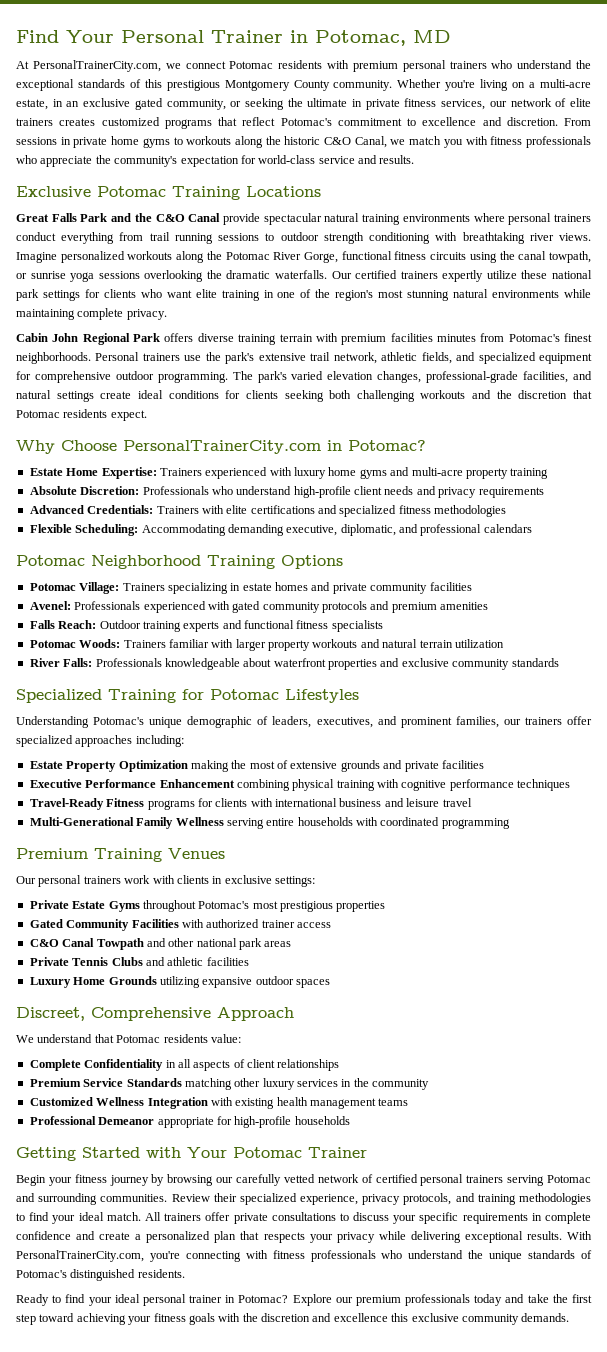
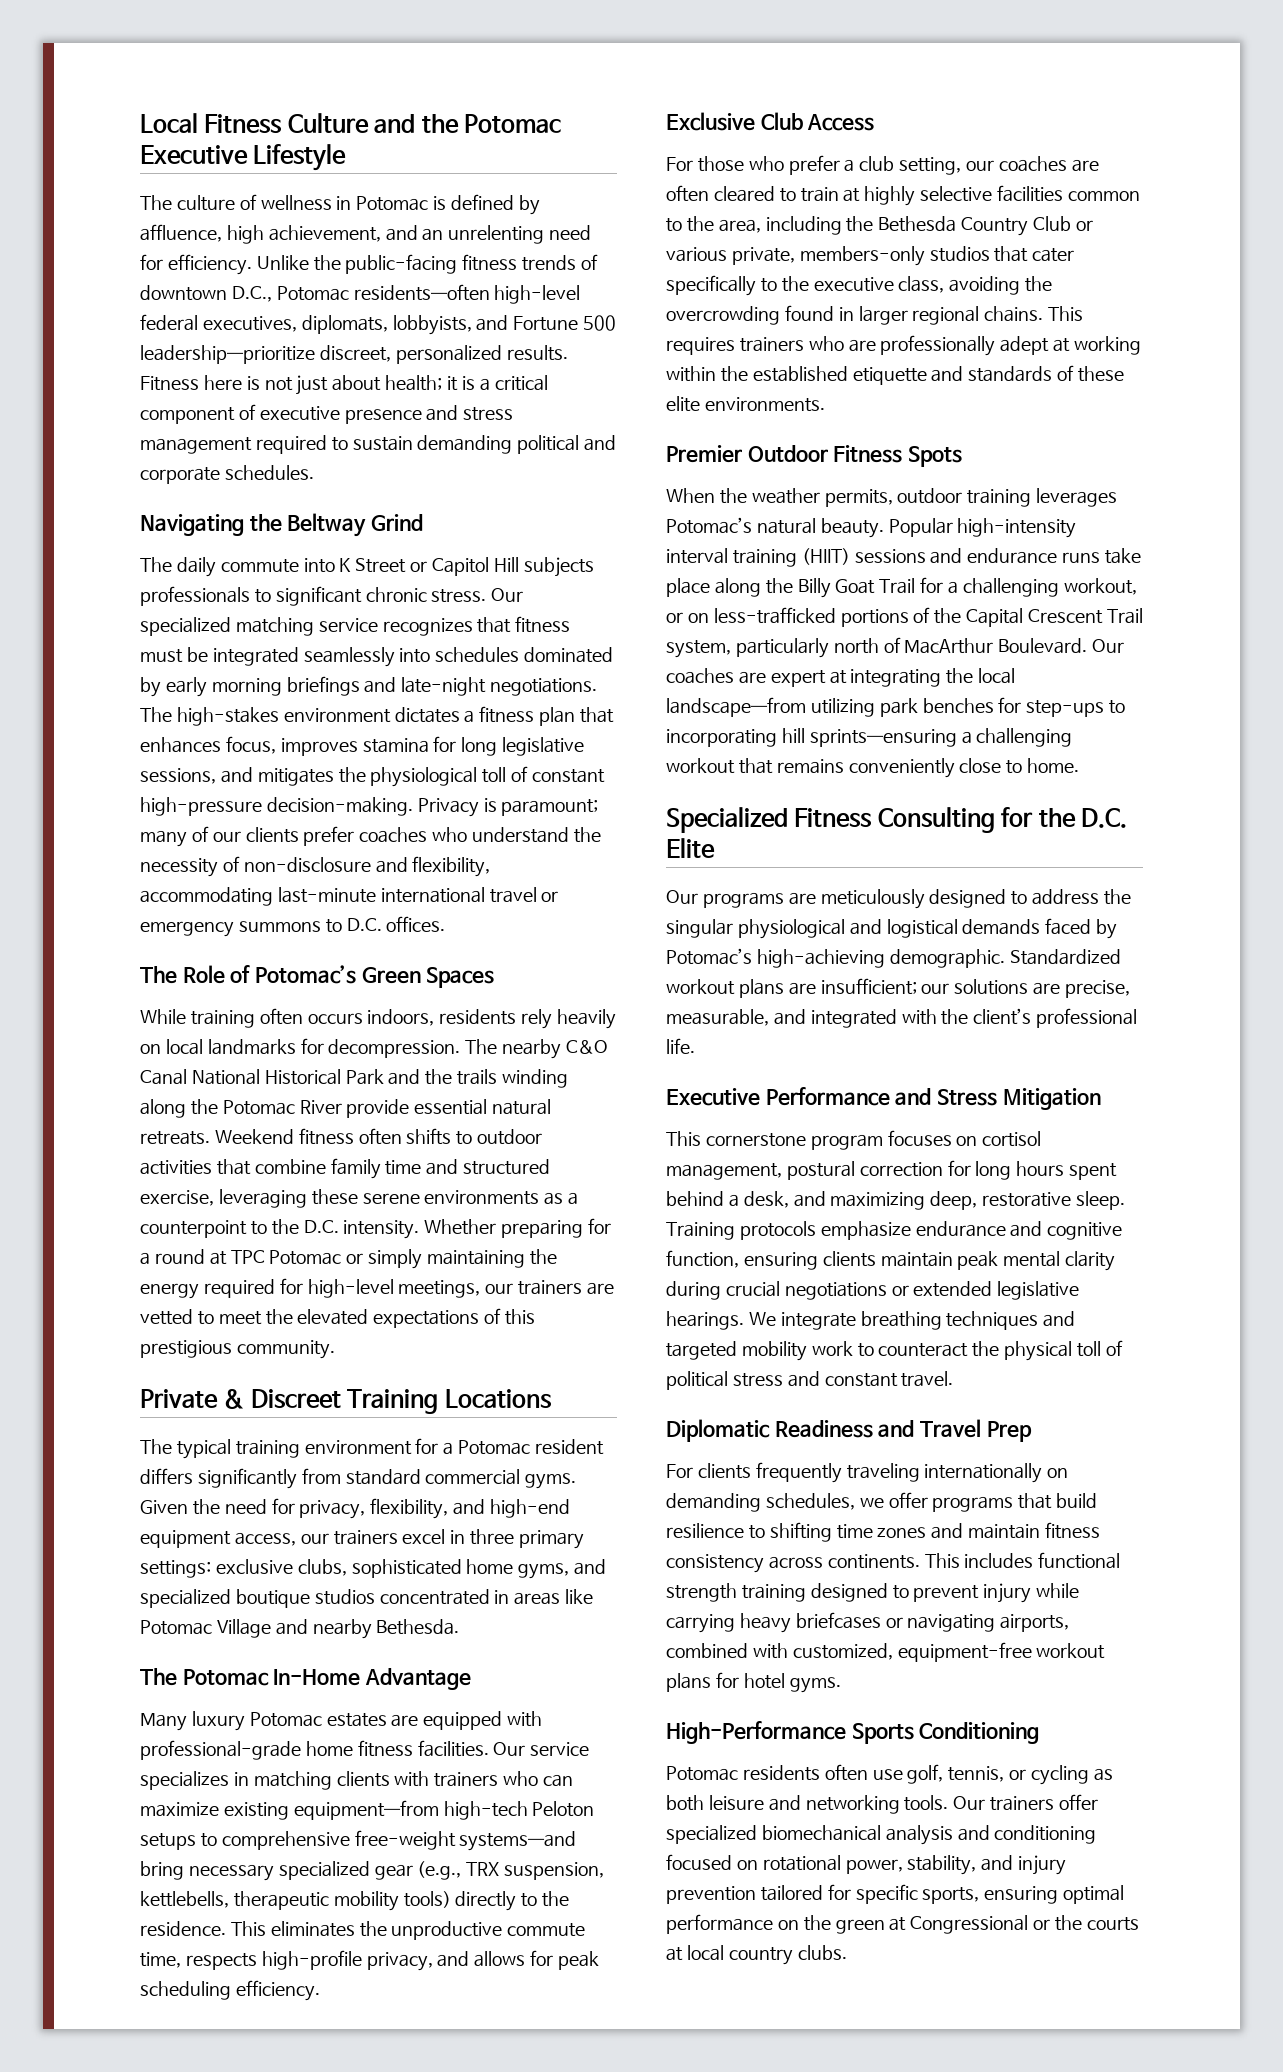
[16,30,451,46] [16,60,591,72] [16,79,591,91] [16,98,591,110] [16,117,591,129] [16,136,591,148] [16,155,415,167] [16,186,321,200] [16,213,591,225] [16,232,591,244] [16,251,592,263] [16,270,592,282] [16,289,591,301] [16,308,167,320] [16,333,592,345] [16,352,592,364] [16,371,593,383] [16,390,593,402] [16,409,147,421] [16,440,426,454] [29,467,549,479] [29,486,544,498] [29,505,507,517] [29,524,532,536] [16,555,343,569] [29,582,472,594] [29,601,489,613] [29,620,383,632] [29,639,504,651] [29,658,559,670] [16,689,359,703] [16,716,592,728] [16,735,184,747] [29,760,484,772] [29,779,571,791] [29,798,472,810] [29,817,510,829] [16,848,225,862] [16,875,315,887] [29,900,386,912] [29,919,331,931] [29,938,292,950] [29,957,249,966] [29,976,330,988] [16,1007,294,1021] [16,1034,241,1043] [29,1059,340,1071] [29,1078,430,1090] [29,1097,409,1109] [29,1116,350,1128] [16,1147,367,1161] [16,1174,592,1186] [16,1193,591,1205] [16,1212,591,1224] [16,1231,592,1243] [16,1250,593,1262] [16,1269,185,1281] [16,1294,592,1306] [16,1313,570,1325] Find Your Personal Trainer in Potomac, MD // At PersonalTrainerCity.com, we connect Potomac residents with premium personal trainers who understand the exceptional standards of this prestigious Montgomery County community. Whether you're living on a multi-acre estate, in an exclusive gated community, or seeking the ultimate in private fitness services, our network of elite trainers creates customized programs that reflect Potomac's commitment to excellence and discretion. From sessions in private home gyms to workouts along the historic C&O Canal, we match you with fitness professionals who appreciate the community's expectation for world-class service and results. // Exclusive Potomac Training Locations // Great Falls Park and the C&O Canal provide spectacular natural training environments where personal trainers conduct everything from trail running sessions to outdoor strength conditioning with breathtaking river views. Imagine personalized workouts along the Potomac River Gorge, functional fitness circuits using the canal towpath, or sunrise yoga sessions overlooking the dramatic waterfalls. Our certified trainers expertly utilize these national park settings for clients who want elite training in one of the region's most stunning natural environments while maintaining complete privacy. // Cabin John Regional Park offers diverse training terrain with premium facilities minutes from Potomac's finest neighborhoods. Personal trainers use the park's extensive trail network, athletic fields, and specialized equipment for comprehensive outdoor programming. The park's varied elevation changes, professional-grade facilities, and natural settings create ideal conditions for clients seeking both challenging workouts and the discretion that Potomac residents expect. // Why Choose PersonalTrainerCity.com in Potomac? // Estate Home Expertise: Trainers experienced with luxury home gyms and multi-acre property training // Absolute Discretion: Professionals who understand high-profile client needs and privacy requirements // Advanced Credentials: Trainers with elite certifications and specialized fitness methodologies // Flexible Scheduling: Accommodating demanding executive, diplomatic, and professional calendars // Potomac Neighborhood Training Options // Potomac Village: Trainers specializing in estate homes and private community facilities // Avenel: Professionals experienced with gated community protocols and premium amenities // Falls Reach: Outdoor training experts and functional fitness specialists // Potomac Woods: Trainers familiar with larger property workouts and natural terrain utilization // River Falls: Professionals knowledgeable about waterfront properties and exclusive community standards // Specialized Training for Potomac Lifestyles // Understanding Potomac's unique demographic of leaders, executives, and prominent families, our trainers offer specialized approaches including: // Estate Property Optimization making the most of extensive grounds and private facilities // Executive Performance Enhancement combining physical training with cognitive performance techniques // Travel-Ready Fitness programs for clients with international business and leisure travel // Multi-Generational Family Wellness serving entire households with coordinated programming // Premium Training Venues // Our personal trainers work with clients in exclusive settings: // Private Estate Gyms throughout Potomac's most prestigious properties // Gated Community Facilities with authorized trainer access // C&O Canal Towpath and other national park areas // Private Tennis Clubs and athletic facilities // Luxury Home Grounds utilizing expansive outdoor spaces // Discreet, Comprehensive Approach // We understand that Potomac residents value: // Complete Confidentiality in all aspects of client relationships // Premium Service Standards matching other luxury services in the community // Customized Wellness Integration with existing health management teams // Professional Demeanor appropriate for high-profile households // Getting Started with Your Potomac Trainer // Begin your fitness journey by browsing our carefully vetted network of certified personal trainers serving Potomac and surrounding communities. Review their specialized experience, privacy protocols, and training methodologies to find your ideal match. All trainers offer private consultations to discuss your specific requirements in complete confidence and create a personalized plan that respects your privacy while delivering exceptional results. With PersonalTrainerCity.com, you're connecting with fitness professionals who understand the unique standards of Potomac's distinguished residents. // Ready to find your ideal personal trainer in Potomac? Explore our premium professionals today and take the first step toward achieving your fitness goals with the discretion and excellence this exclusive community demands. -> [140,113,562,134] [140,144,347,171] [140,194,540,215] [140,224,592,244] [140,254,599,275] [140,284,581,304] [140,314,617,335] [140,345,568,364] [140,375,548,395] [140,404,514,424] [140,435,617,454] [140,465,314,484] [140,513,423,537] [140,557,594,577] [140,586,524,606] [140,616,571,636] [140,647,614,667] [140,676,598,697] [140,706,615,726] [140,736,585,756] [140,766,606,787] [140,797,599,817] [140,826,601,847] [140,856,491,877] [140,887,559,906] [140,916,446,937] [140,965,495,988] [140,1008,617,1029] [140,1038,609,1059] [140,1069,568,1088] [140,1099,552,1118] [140,1128,543,1145] [140,1158,551,1179] [140,1189,579,1208] [140,1218,612,1239] [140,1249,557,1269] [140,1278,615,1299] [140,1308,536,1328] [140,1340,335,1359] [140,1389,552,1414] [140,1438,605,1459] [140,1468,577,1489] [140,1498,571,1519] [140,1529,585,1549] [140,1559,607,1579] [140,1589,594,1608] [140,1619,460,1639] [140,1668,472,1690] [140,1711,543,1731] [140,1740,590,1760] [140,1771,574,1790] [140,1800,595,1820] [140,1830,577,1851] [140,1861,605,1881] [140,1891,570,1911] [140,1921,586,1940] [140,1950,600,1971] [140,1980,320,2001] [666,112,875,131] [666,155,1099,175] [666,185,1140,206] [666,216,1093,236] [666,246,1075,266] [666,275,1053,296] [666,305,1084,325] [666,335,1142,356] [666,365,1124,385] [666,396,825,412] [666,445,962,467] [666,488,1118,507] [666,517,1077,538] [666,548,1141,567] [666,577,1137,598] [666,607,1143,627] [666,637,1125,658] [666,668,1016,687] [666,697,1126,717] [666,728,1073,747] [666,758,1080,778] [666,807,1128,833] [666,838,715,858] [666,889,1132,909] [666,918,1118,939] [666,948,1121,968] [666,978,1131,998] [666,1008,1138,1028] [666,1038,695,1054] [666,1087,1101,1110] [666,1130,1042,1150] [666,1160,1118,1180] [666,1191,1126,1210] [666,1221,1123,1240] [666,1250,1116,1271] [666,1281,1080,1300] [666,1311,1076,1330] [666,1340,1123,1361] [666,1371,954,1390] [666,1419,1032,1442] [666,1462,1069,1483] [666,1492,1098,1512] [666,1522,1101,1542] [666,1552,1121,1573] [666,1583,1080,1603] [666,1612,1070,1633] [666,1642,1106,1662] [666,1672,841,1693] [666,1721,1040,1744] [666,1764,1113,1785] [666,1794,1099,1814] [666,1825,1097,1845] [666,1854,1067,1875] [666,1884,1125,1904] [666,1914,1139,1934] [666,1945,847,1965] Local Fitness Culture and the Potomac Executive Lifestyle // The culture of wellness in Potomac is defined by affluence, high achievement, and an unrelenting need for efficiency. Unlike the public-facing fitness trends of downtown D.C., Potomac residents—often high-level federal executives, diplomats, lobbyists, and Fortune 500 leadership—prioritize discreet, personalized results. Fitness here is not just about health; it is a critical component of executive presence and stress management required to sustain demanding political and corporate schedules. // Navigating the Beltway Grind // The daily commute into K Street or Capitol Hill subjects professionals to significant chronic stress. Our specialized matching service recognizes that fitness must be integrated seamlessly into schedules dominated by early morning briefings and late-night negotiations. The high-stakes environment dictates a fitness plan that enhances focus, improves stamina for long legislative sessions, and mitigates the physiological toll of constant high-pressure decision-making. Privacy is paramount; many of our clients prefer coaches who understand the necessity of non-disclosure and flexibility, accommodating last-minute international travel or emergency summons to D.C. offices. // The Role of Potomac’s Green Spaces // While training often occurs indoors, residents rely heavily on local landmarks for decompression. The nearby C&O Canal National Historical Park and the trails winding along the Potomac River provide essential natural retreats. Weekend fitness often shifts to outdoor activities that combine family time and structured exercise, leveraging these serene environments as a counterpoint to the D.C. intensity. Whether preparing for a round at TPC Potomac or simply maintaining the energy required for high-level meetings, our trainers are vetted to meet the elevated expectations of this prestigious community. // Private & Discreet Training Locations // The typical training environment for a Potomac resident differs significantly from standard commercial gyms. Given the need for privacy, flexibility, and high-end equipment access, our trainers excel in three primary settings: exclusive clubs, sophisticated home gyms, and specialized boutique studios concentrated in areas like Potomac Village and nearby Bethesda. // The Potomac In-Home Advantage // Many luxury Potomac estates are equipped with professional-grade home fitness facilities. Our service specializes in matching clients with trainers who can maximize existing equipment—from high-tech Peloton setups to comprehensive free-weight systems—and bring necessary specialized gear (e.g., TRX suspension, kettlebells, therapeutic mobility tools) directly to the residence. This eliminates the unproductive commute time, respects high-profile privacy, and allows for peak scheduling efficiency. // Exclusive Club Access // For those who prefer a club setting, our coaches are often cleared to train at highly selective facilities common to the area, including the Bethesda Country Club or various private, members-only studios that cater specifically to the executive class, avoiding the overcrowding found in larger regional chains. This requires trainers who are professionally adept at working within the established etiquette and standards of these elite environments. // Premier Outdoor Fitness Spots // When the weather permits, outdoor training leverages Potomac’s natural beauty. Popular high-intensity interval training (HIIT) sessions and endurance runs take place along the Billy Goat Trail for a challenging workout, or on less-trafficked portions of the Capital Crescent Trail system, particularly north of MacArthur Boulevard. Our coaches are expert at integrating the local landscape—from utilizing park benches for step-ups to incorporating hill sprints—ensuring a challenging workout that remains conveniently close to home. // Specialized Fitness Consulting for the D.C. Elite // Our programs are meticulously designed to address the singular physiological and logistical demands faced by Potomac’s high-achieving demographic. Standardized workout plans are insufficient; our solutions are precise, measurable, and integrated with the client’s professional life. // Executive Performance and Stress Mitigation // This cornerstone program focuses on cortisol management, postural correction for long hours spent behind a desk, and maximizing deep, restorative sleep. Training protocols emphasize endurance and cognitive function, ensuring clients maintain peak mental clarity during crucial negotiations or extended legislative hearings. We integrate breathing techniques and targeted mobility work to counteract the physical toll of political stress and constant travel. // Diplomatic Readiness and Travel Prep // For clients frequently traveling internationally on demanding schedules, we offer programs that build resilience to shifting time zones and maintain fitness consistency across continents. This includes functional strength training designed to prevent injury while carrying heavy briefcases or navigating airports, combined with customized, equipment-free workout plans for hotel gyms. // High-Performance Sports Conditioning // Potomac residents often use golf, tennis, or cycling as both leisure and networking tools. Our trainers offer specialized biomechanical analysis and conditioning focused on rotational power, stability, and injury prevention tailored for specific sports, ensuring optimal performance on the green at Congressional or the courts at local country clubs.

